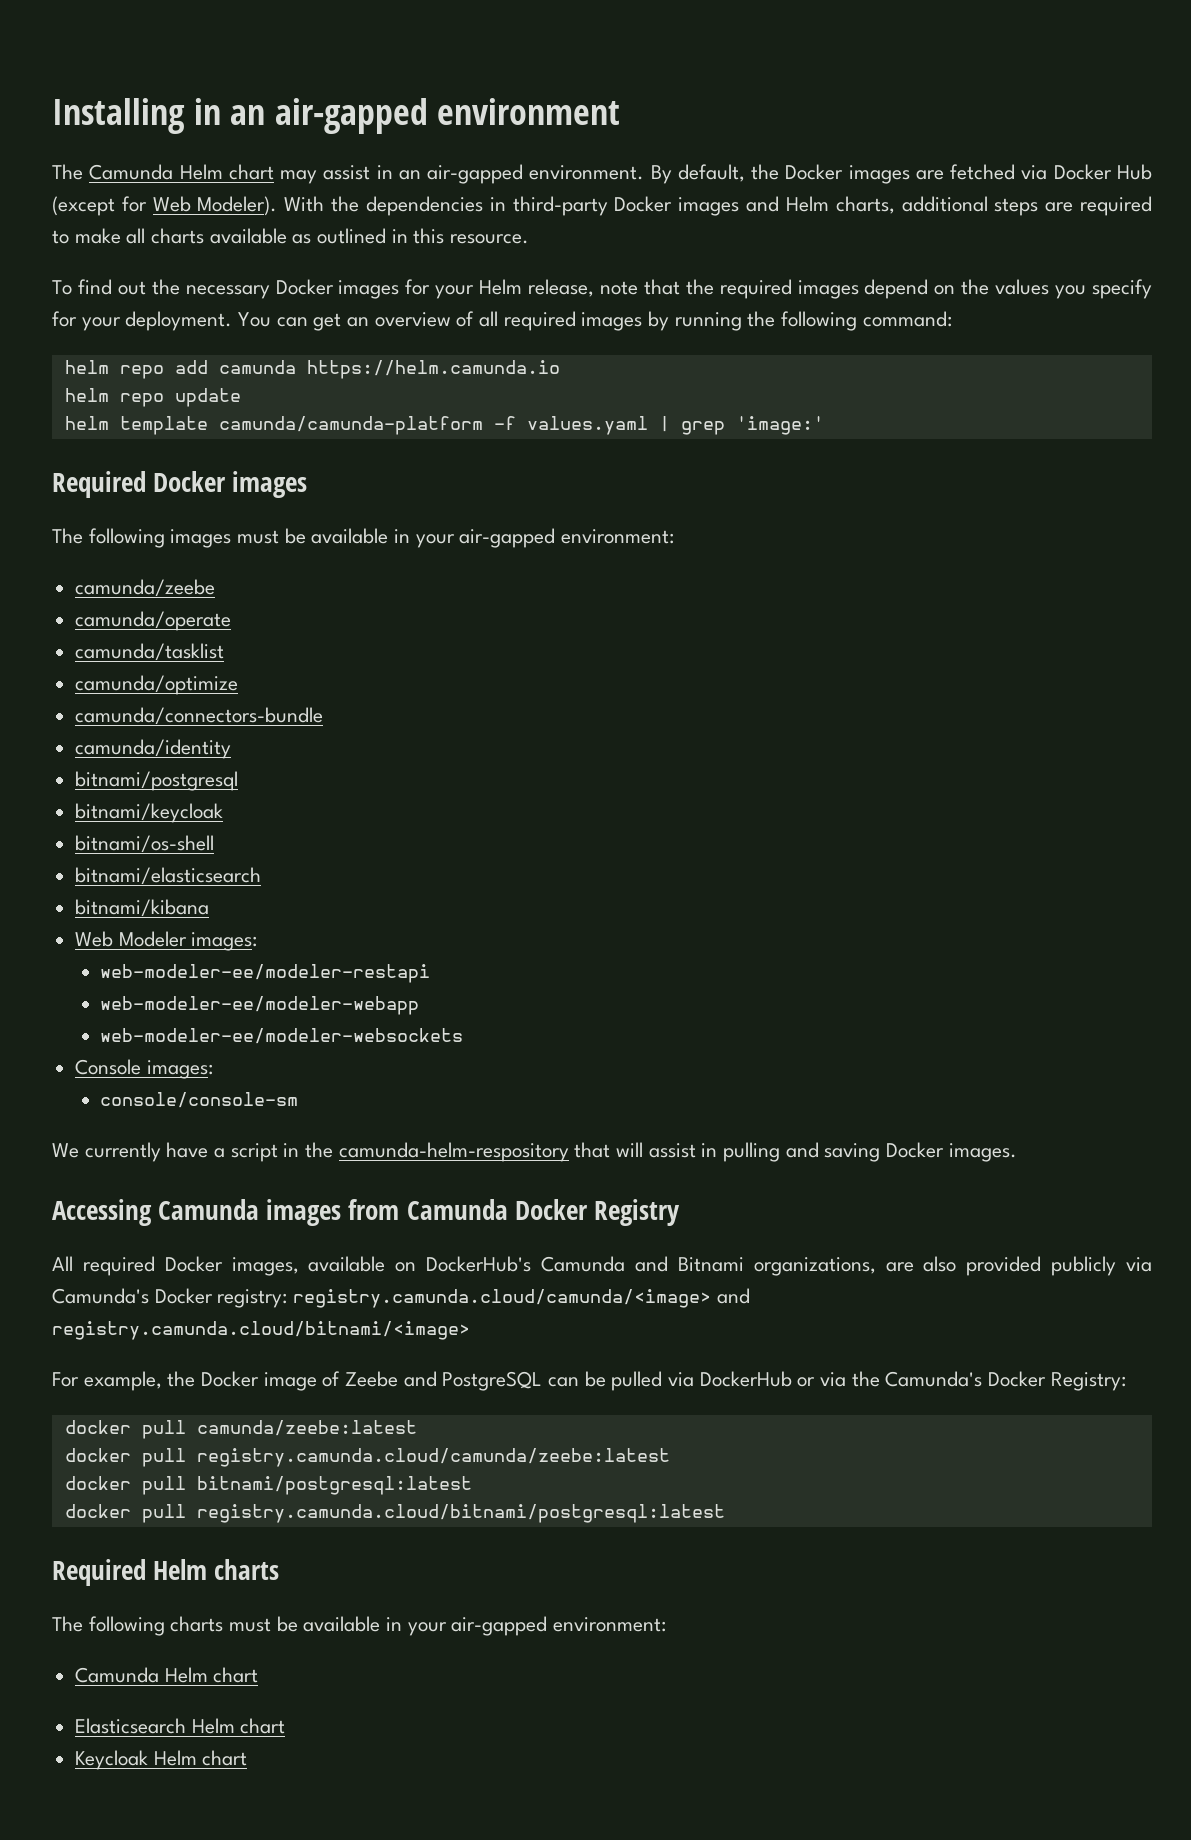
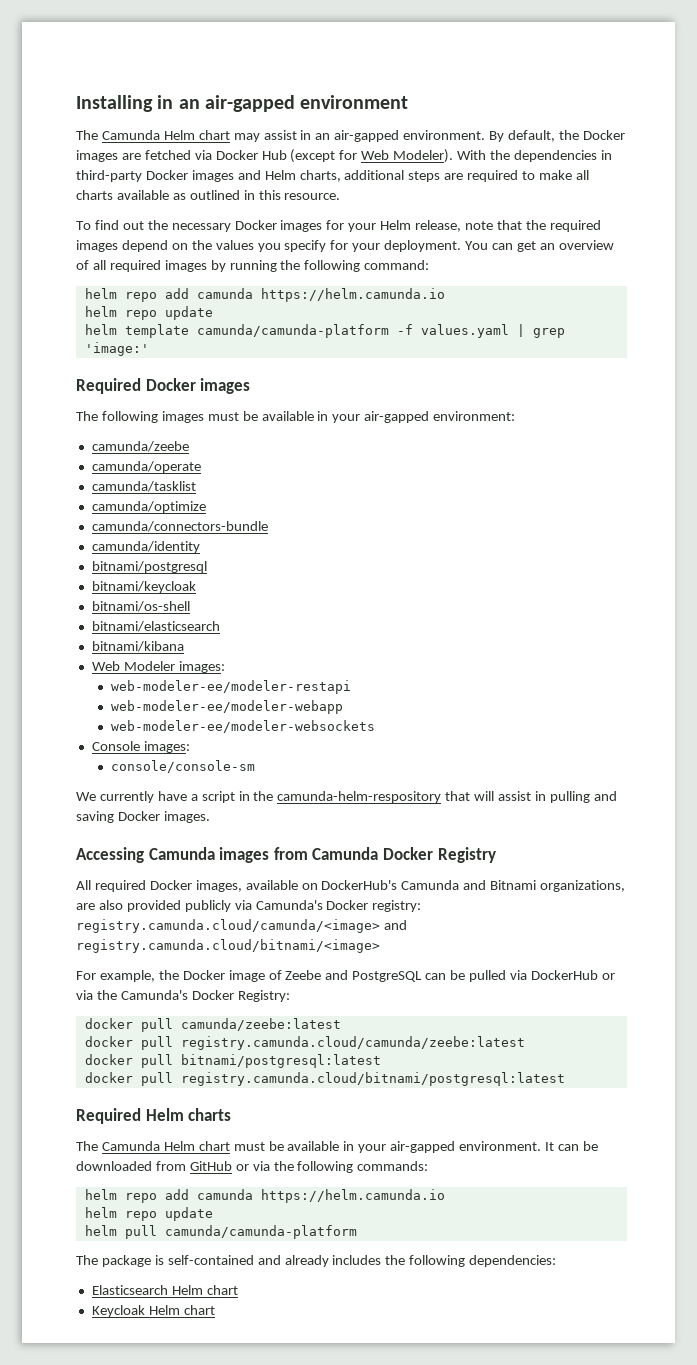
[88,1616,667,1636] [75,1667,259,1683] following charts must be available in your air-gapped environment: // Camunda Helm chart -> [101,1141,598,1153] [76,1161,429,1173] [84,1189,445,1203] [84,1207,213,1221] [84,1225,357,1239] [76,1255,557,1267] Camunda Helm chart must be available in your air-gapped environment. It can be downloaded from GitHub or via the following commands: // helm repo add camunda https://helm.camunda.io // helm repo update // helm pull camunda/camunda-platform // The package is self-contained and already includes the following dependencies:

